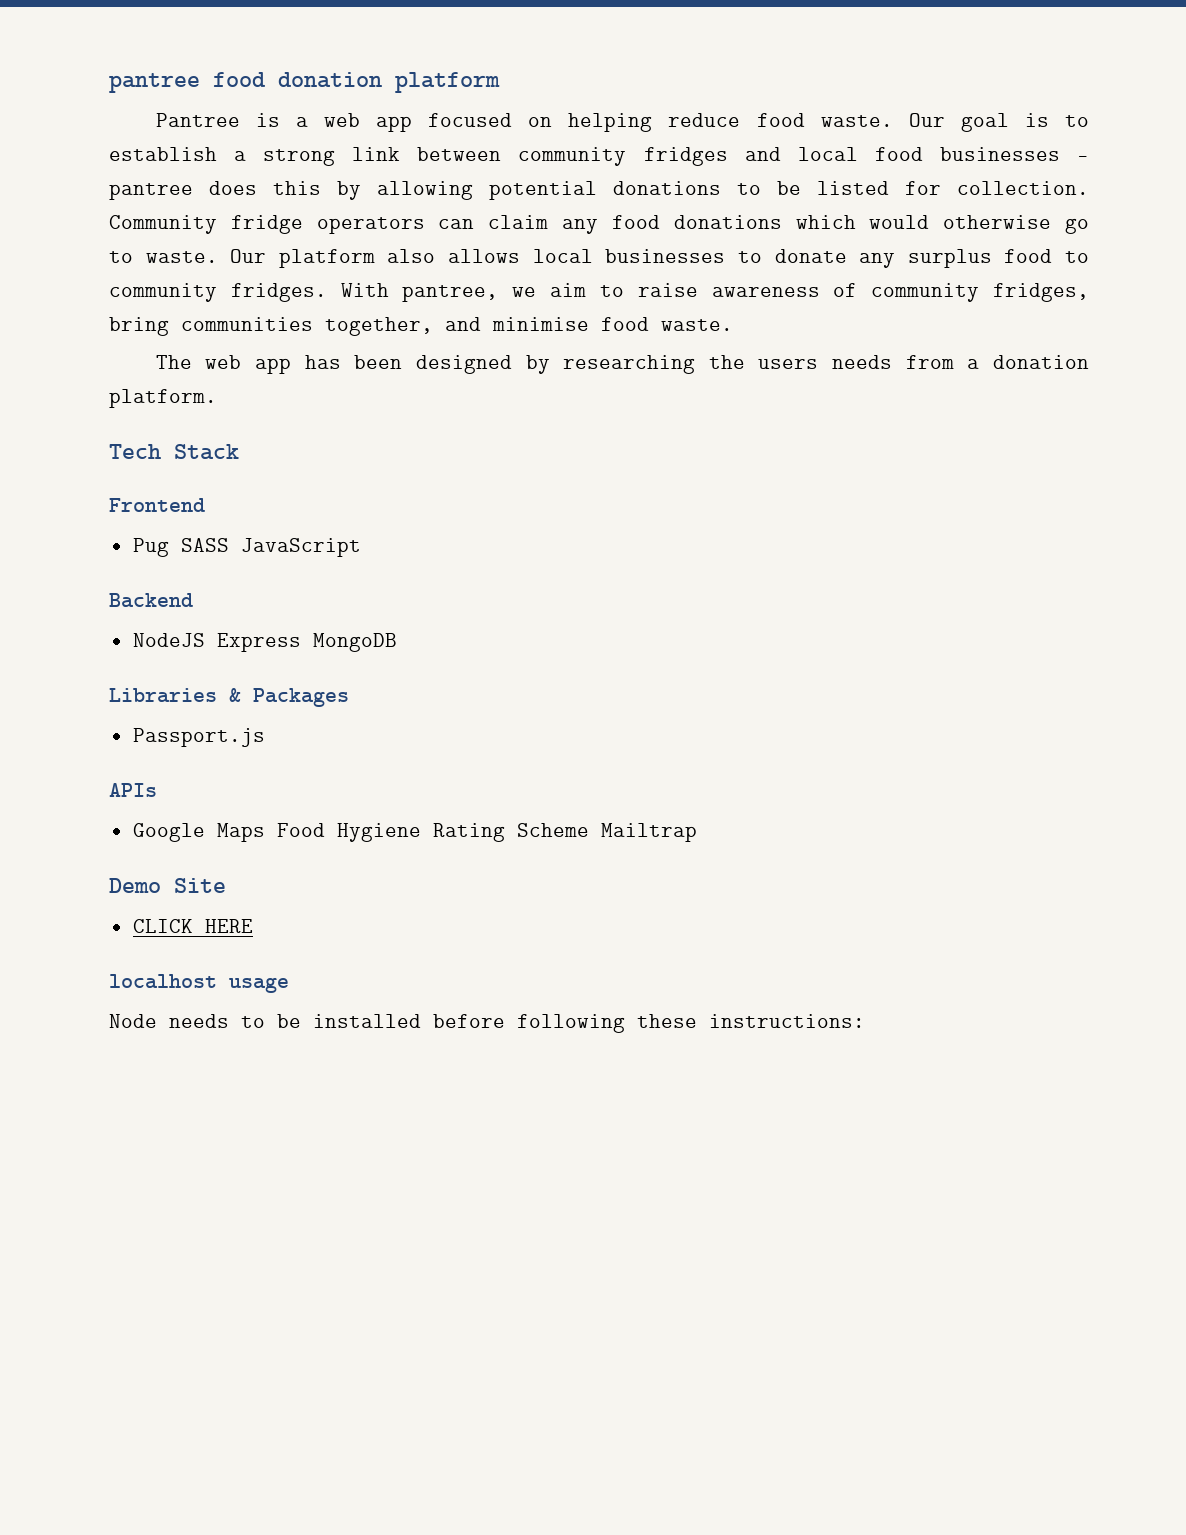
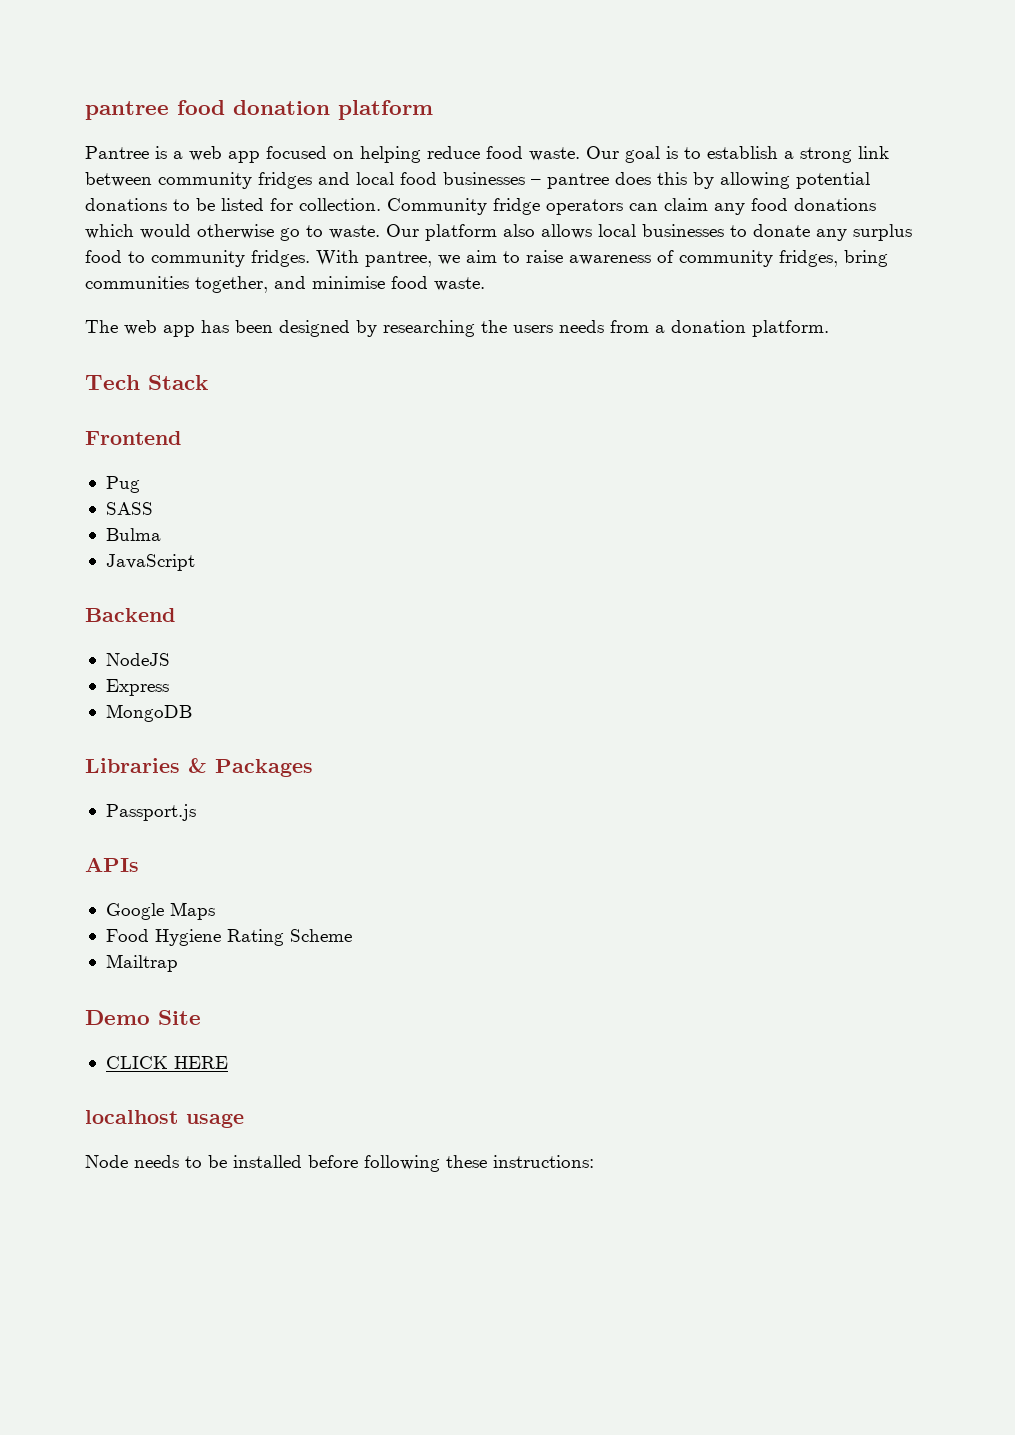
(169, 547) none -> (140, 484) //
(229, 545) none -> [105,528,161,541] // Bulma //
(205, 640) none -> (170, 659) //
(301, 642) none -> (169, 687) //
(265, 832) none -> (215, 911) //
(589, 830) none -> (352, 935) //

